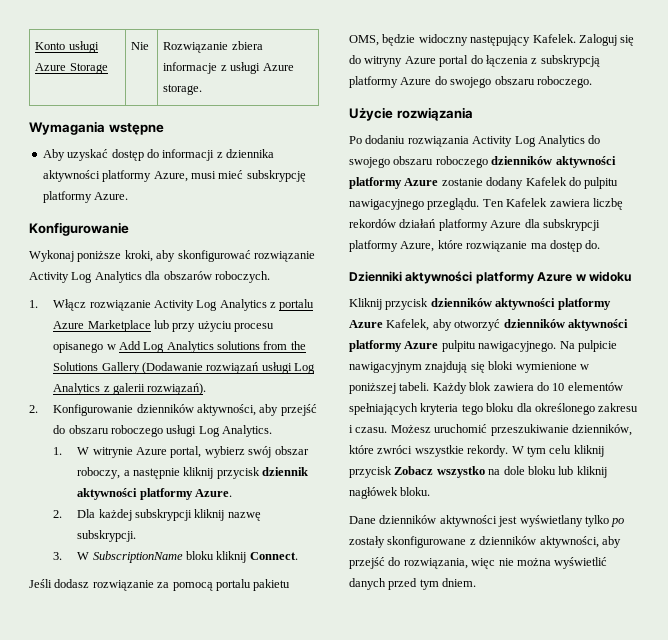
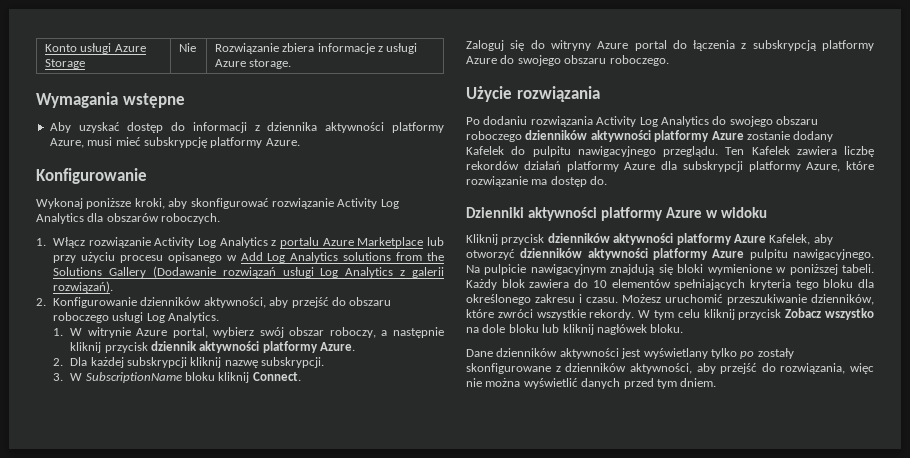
[29,579,291,591] [349,34,576,46] Jeśli dodasz rozwiązanie za pomocą portalu pakietu OMS, będzie widoczny następujący Kafelek. -> (301, 376) none

